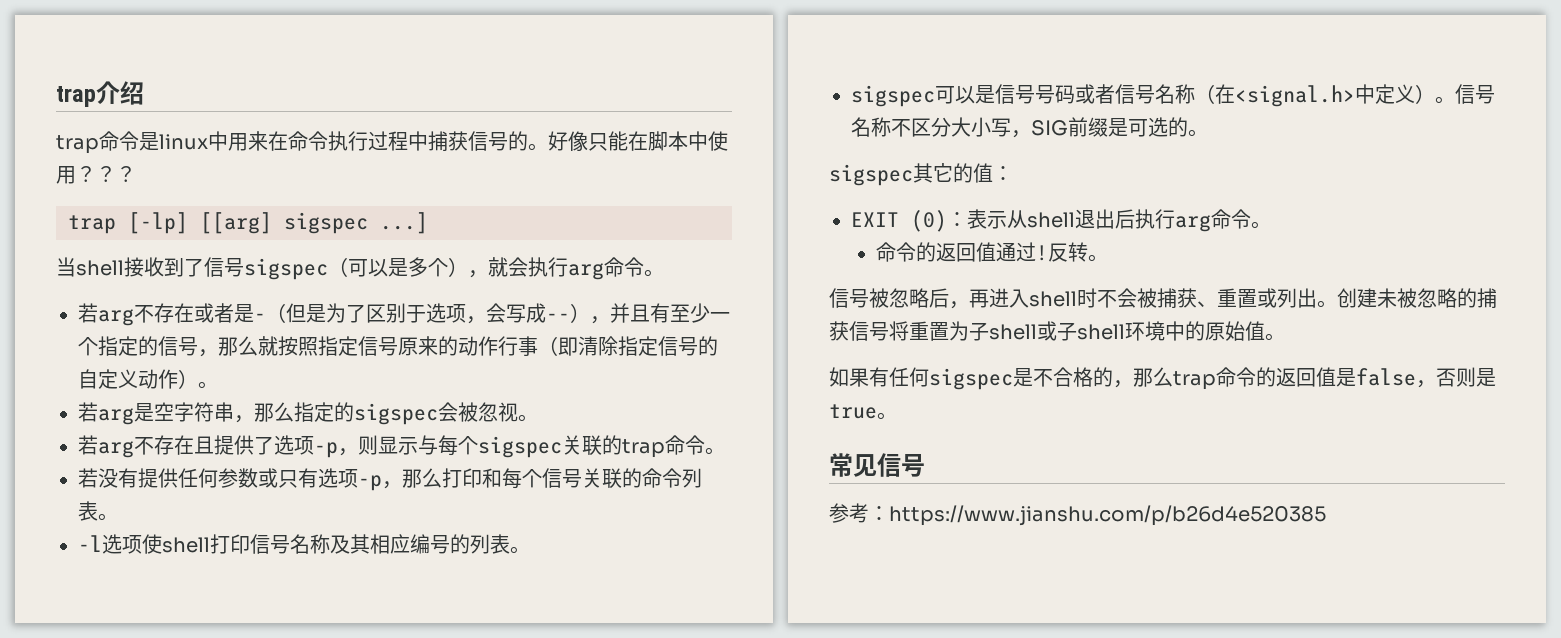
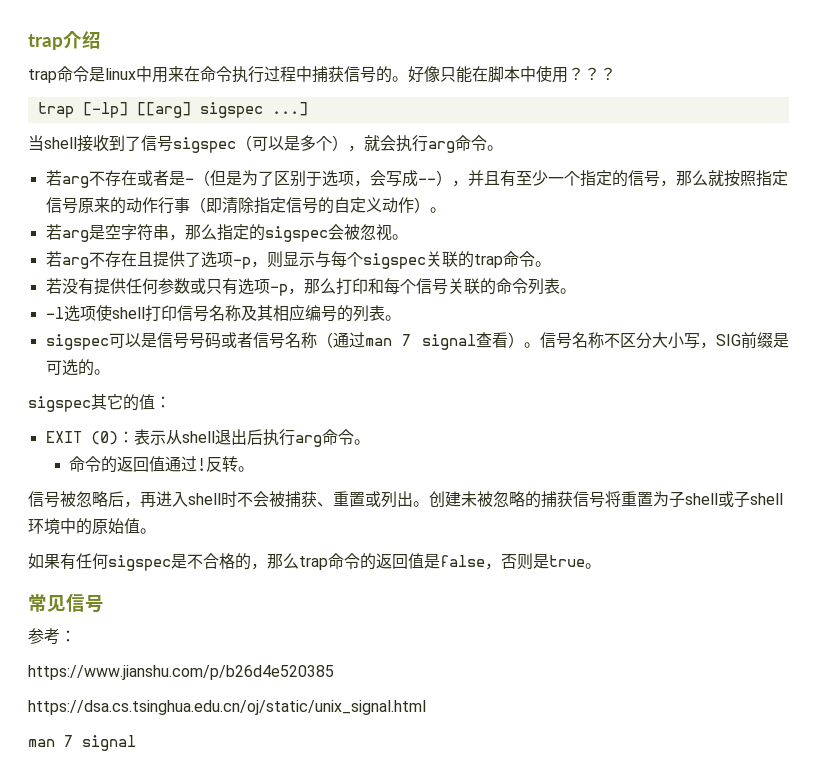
[1215,84,1415,107] 在<signal.h>中定义 -> [332,332,508,350] 通过man 7 signal查看
(889, 513) none -> (76, 636) //
(1326, 515) none -> [28,700,426,715] [28,735,136,751] // https://dsa.cs.tsinghua.edu.cn/oj/static/unix_signal.html // man 7 signal

